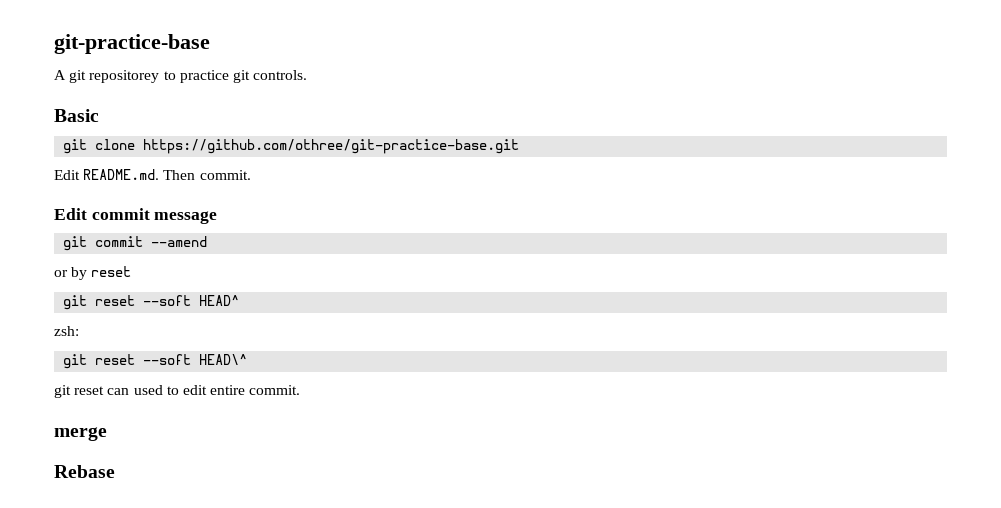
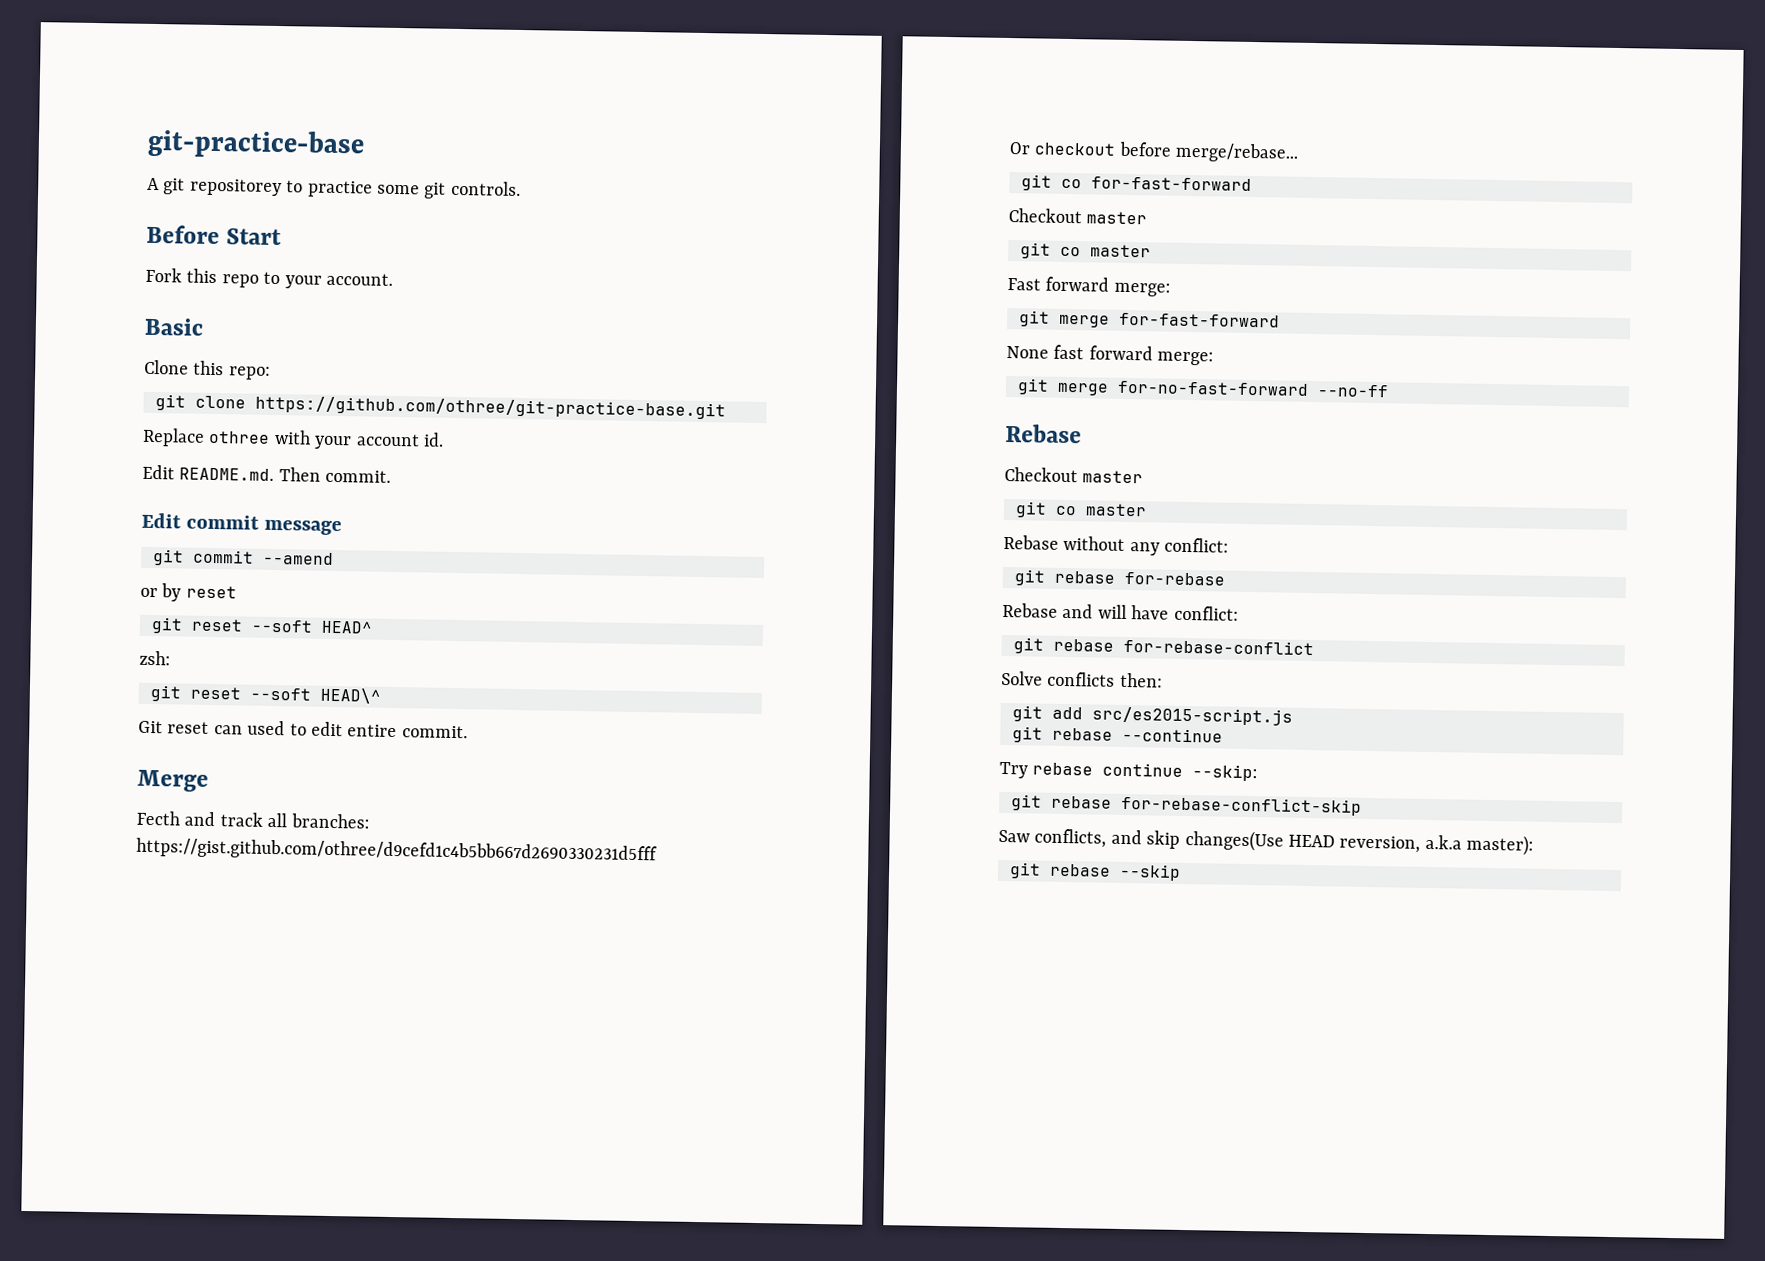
(229, 76) none -> [377,184,420,195] some
[54,109,99,122] [63,139,520,154] Basic // git clone https://github.com/othree/git-practice-base.git -> [146,224,283,246] [145,267,393,289] [144,317,204,336] [144,359,271,380] [155,394,726,420] [142,427,444,450] Before Start // Fork this repo to your account. // Basic // Clone this repo: // git clone https://github.com/othree/git-practice-base.git // Replace othree with your account id.
[54,385,71,398] git -> [138,720,163,734] Git
[54,427,107,441] [54,465,115,478] merge // Rebase -> [137,769,209,792] [136,810,370,829] [136,837,658,865] [1009,141,1300,163] [1021,174,1252,191] [1008,208,1148,225] [1020,242,1151,259] [1007,276,1171,297] [1019,310,1280,328] [1006,344,1215,366] [1017,378,1389,398] [1005,423,1082,444] [1004,466,1144,484] [1015,501,1147,518] [1003,534,1230,556] [1014,569,1225,586] [1002,602,1239,621] [1013,637,1314,656] [1001,670,1163,688] [1012,705,1293,726] [1012,726,1223,743] [999,761,1259,782] [1011,794,1362,816] [998,828,1535,856] [1009,862,1181,881] Merge // Fecth and track all branches: https://gist.github.com/othree/d9cefd1c4b5bb667d2690330231d5fff // Or checkout before merge/rebase... // git co for-fast-forward // Checkout master // git co master // Fast forward merge: // git merge for-fast-forward // None fast forward merge: // git merge for-no-fast-forward --no-ff // Rebase // Checkout master // git co master // Rebase without any conflict: // git rebase for-rebase // Rebase and will have conflict: // git rebase for-rebase-conflict // Solve conflicts then: // git add src/es2015-script.js // git rebase --continue // Try rebase continue --skip: // git rebase for-rebase-conflict-skip // Saw conflicts, and skip changes(Use HEAD reversion, a.k.a master): // git rebase --skip

